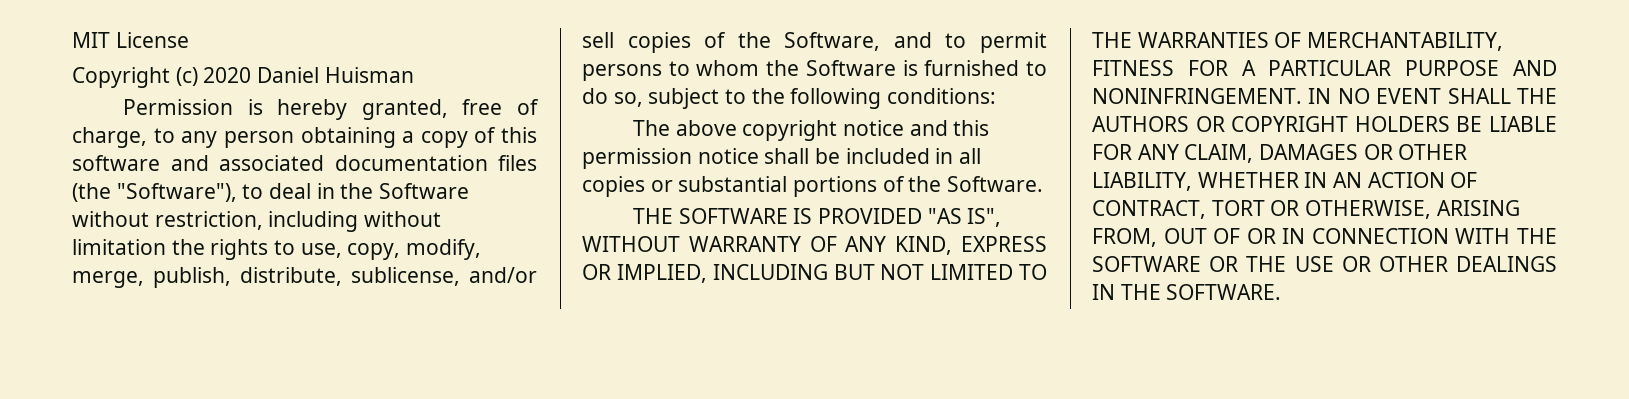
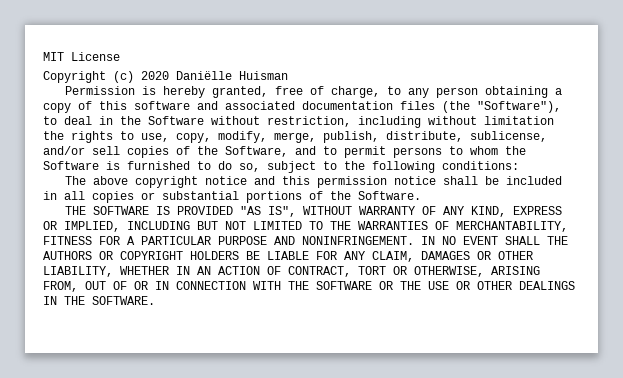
[257,67,320,83] Daniel -> [176,71,232,80] Daniëlle

